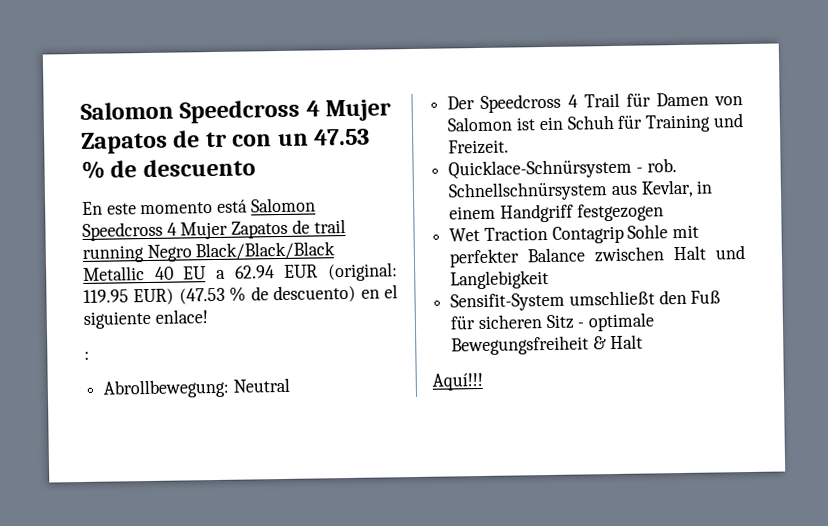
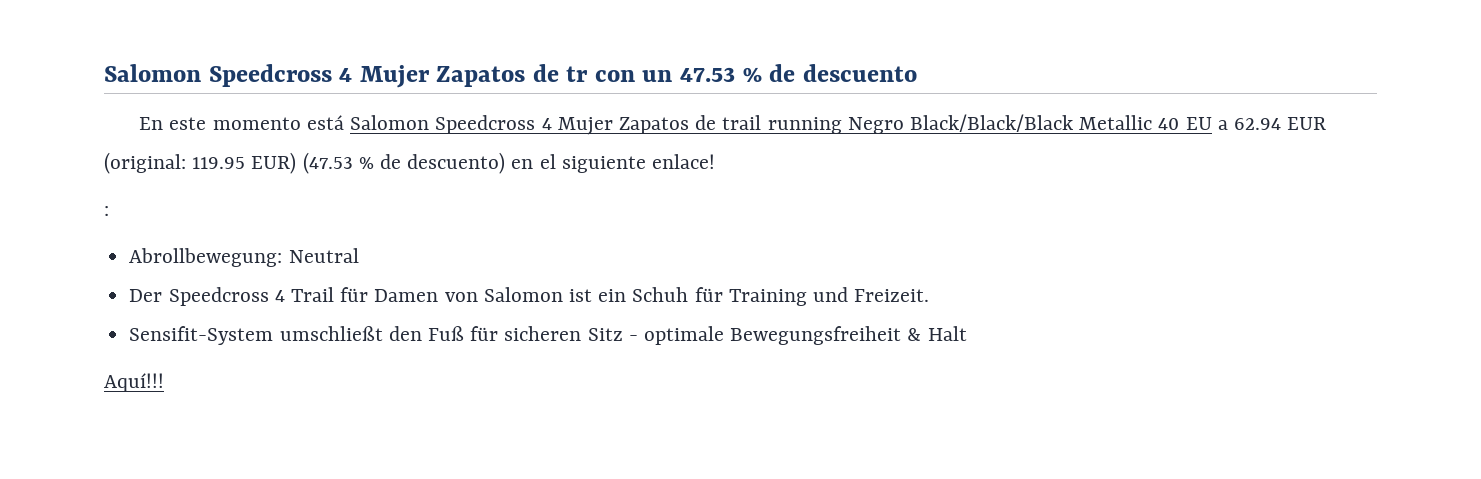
[448,158,677,180] [448,179,713,202] [449,203,664,223] [449,224,700,244] [449,245,745,268] [450,269,550,290] // Quicklace-Schnürsystem - rob. Schnellschnürsystem aus Kevlar, in einem Handgriff festgezogen // Wet Traction Contagrip Sohle mit perfekter Balance zwischen Halt und Langlebigkeit -> (930, 295) none

